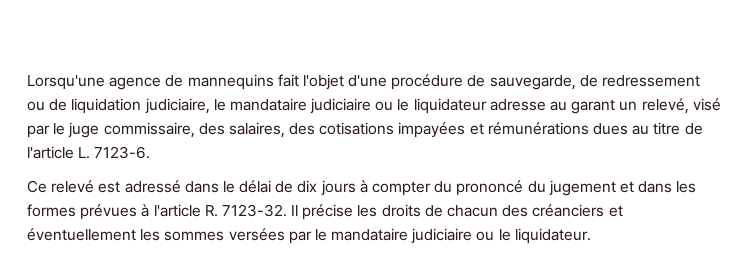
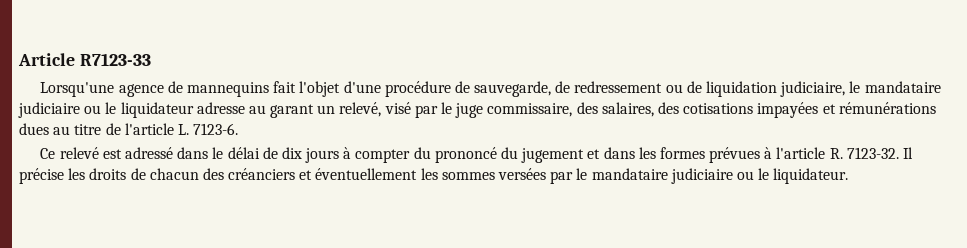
(27, 82) none -> [18,53,151,66] Article R7123-33 //

